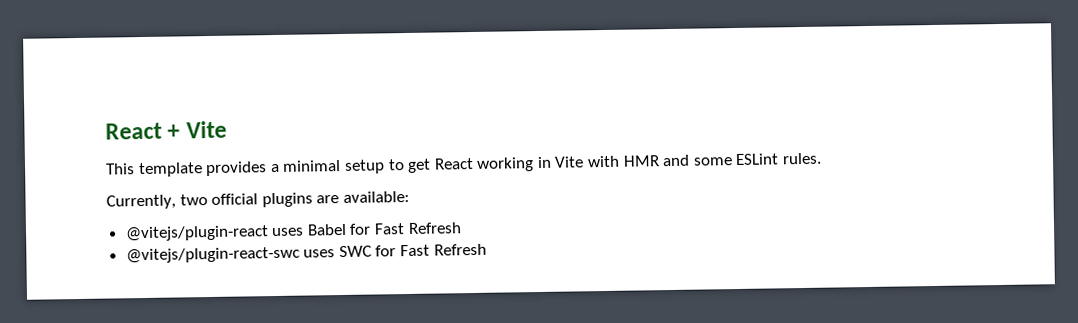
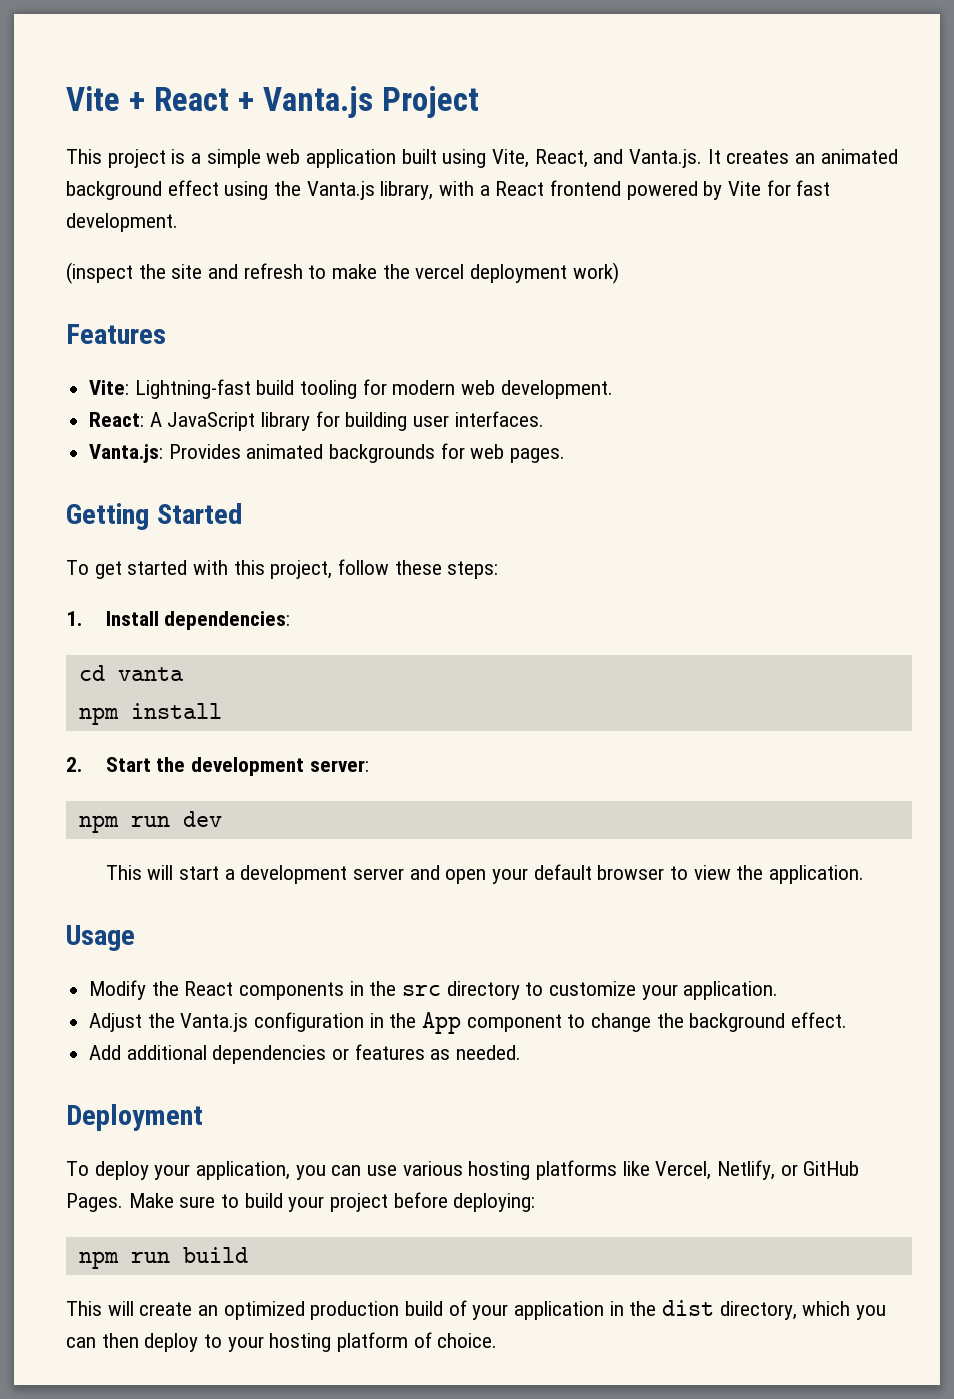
[105,120,227,140] [105,152,823,178] [106,190,410,210] [124,222,462,242] [125,243,487,264] React + Vite // This template provides a minimal setup to get React working in Vite with HMR and some ESLint rules. // Currently, two official plugins are available: // @vitejs/plugin-react uses Babel for Fast Refresh // @vitejs/plugin-react-swc uses SWC for Fast Refresh -> [66,86,479,118] [66,149,898,168] [66,180,831,200] [66,213,178,232] [66,262,619,284] [66,324,166,344] [89,379,613,399] [89,411,544,431] [89,443,566,463] [66,503,242,530] [66,559,499,579] [66,611,291,630] [78,665,184,681] [78,703,222,725] [66,757,369,776] [78,811,222,833] [105,864,865,884] [66,925,135,951] [89,980,779,1000] [89,1012,848,1034] [89,1044,522,1064] [66,1104,203,1131] [66,1160,860,1180] [66,1192,536,1212] [78,1247,248,1269] [66,1300,887,1320] [66,1332,498,1352] Vite + React + Vanta.js Project // This project is a simple web application built using Vite, React, and Vanta.js. It creates an animated background effect using the Vanta.js library, with a React frontend powered by Vite for fast development. // (inspect the site and refresh to make the vercel deployment work) // Features // Vite: Lightning-fast build tooling for modern web development. // React: A JavaScript library for building user interfaces. // Vanta.js: Provides animated backgrounds for web pages. // Getting Started // To get started with this project, follow these steps: // 1. Install dependencies: // cd vanta // npm install // 2. Start the development server: // npm run dev // This will start a development server and open your default browser to view the application. // Usage // Modify the React components in the src directory to customize your application. // Adjust the Vanta.js configuration in the App component to change the background effect. // Add additional dependencies or features as needed. // Deployment // To deploy your application, you can use various hosting platforms like Vercel, Netlify, or GitHub Pages. Make sure to build your project before deploying: // npm run build // This will create an optimized production build of your application in the dist directory, which you can then deploy to your hosting platform of choice.

